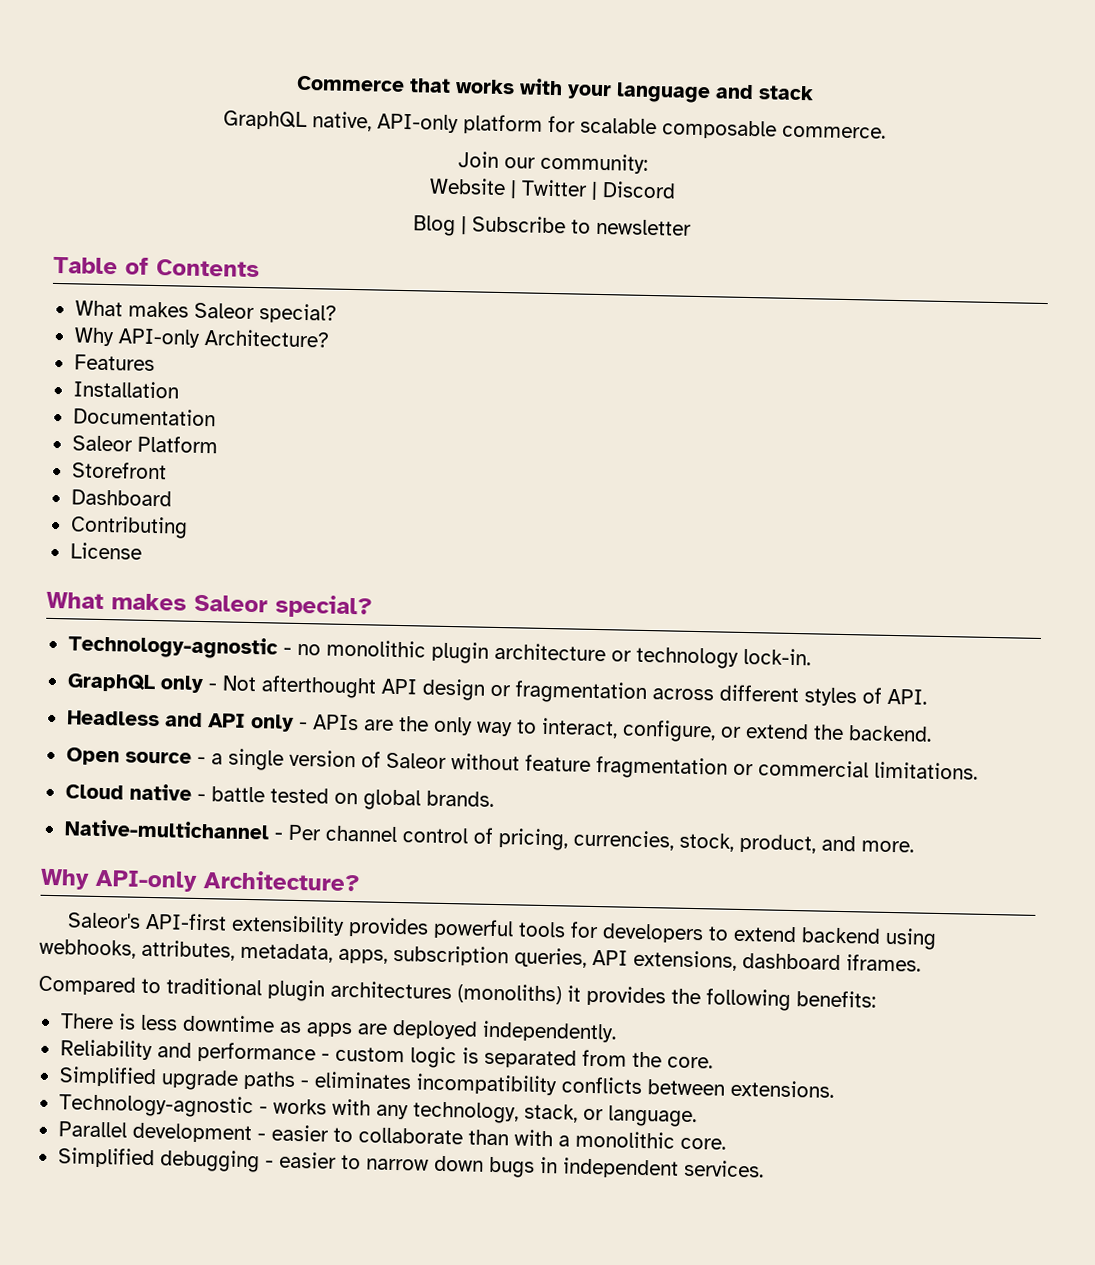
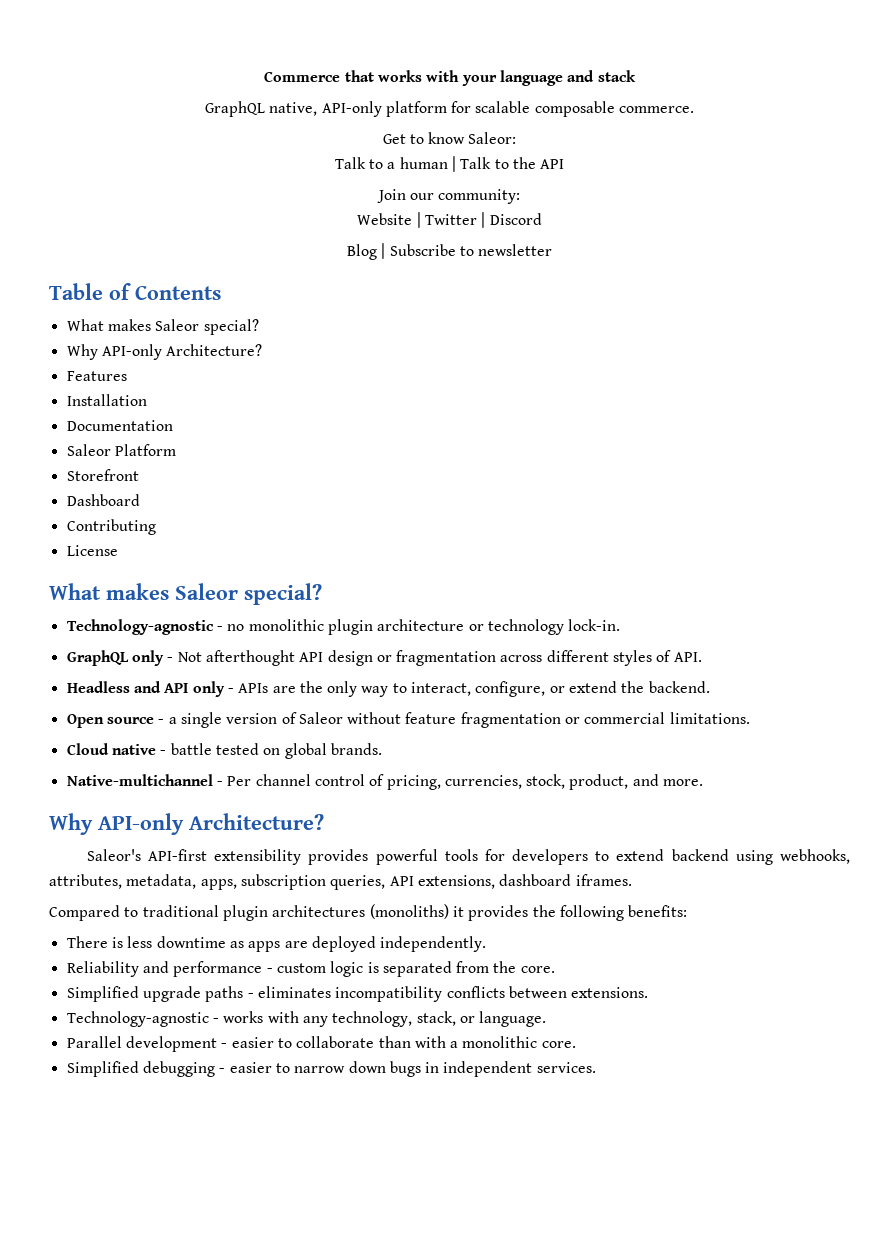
(886, 132) none -> [382,132,517,144] [334,156,565,172] // Get to know Saleor: // Talk to a human | Talk to the API

